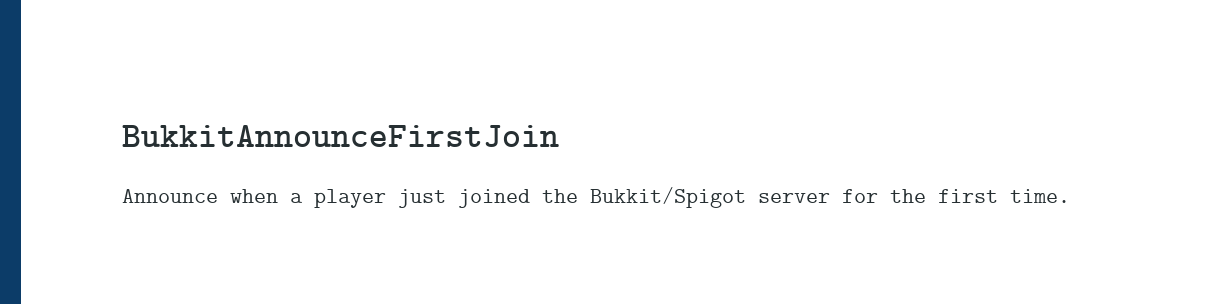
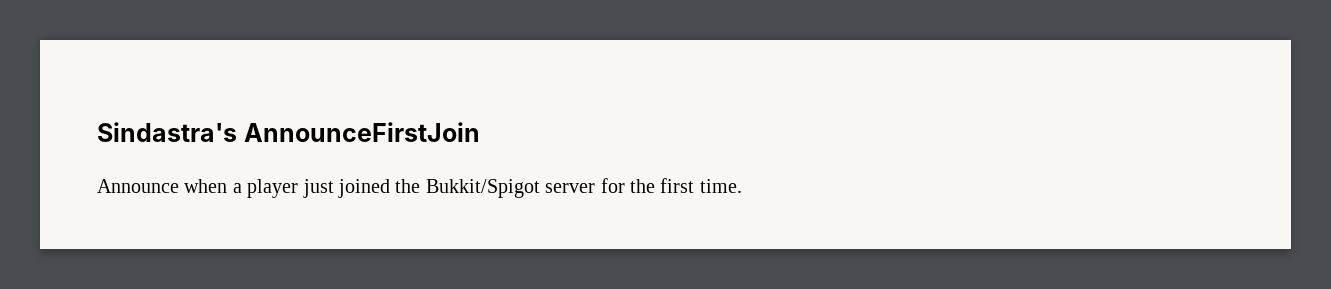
[122,125,559,147] BukkitAnnounceFirstJoin -> [97,122,480,142] Sindastra's AnnounceFirstJoin

